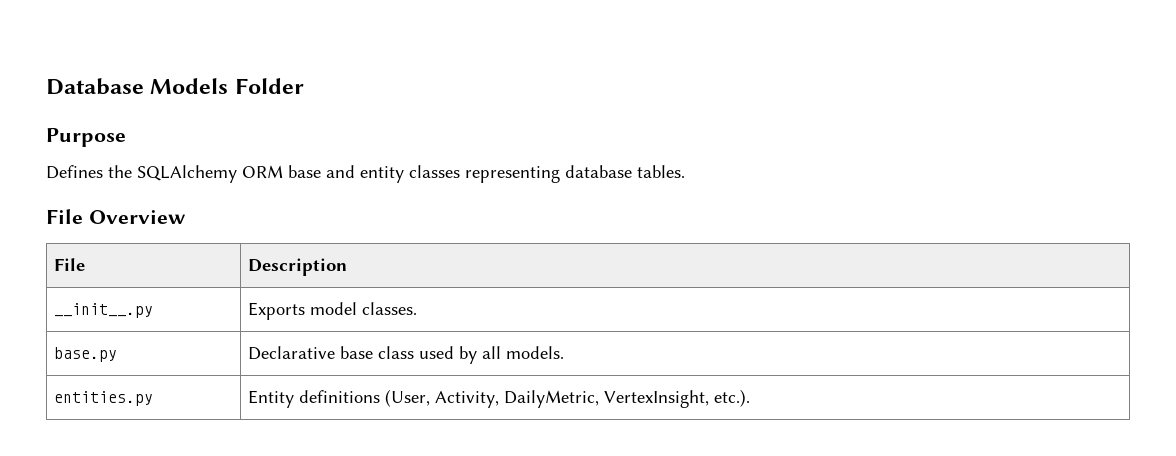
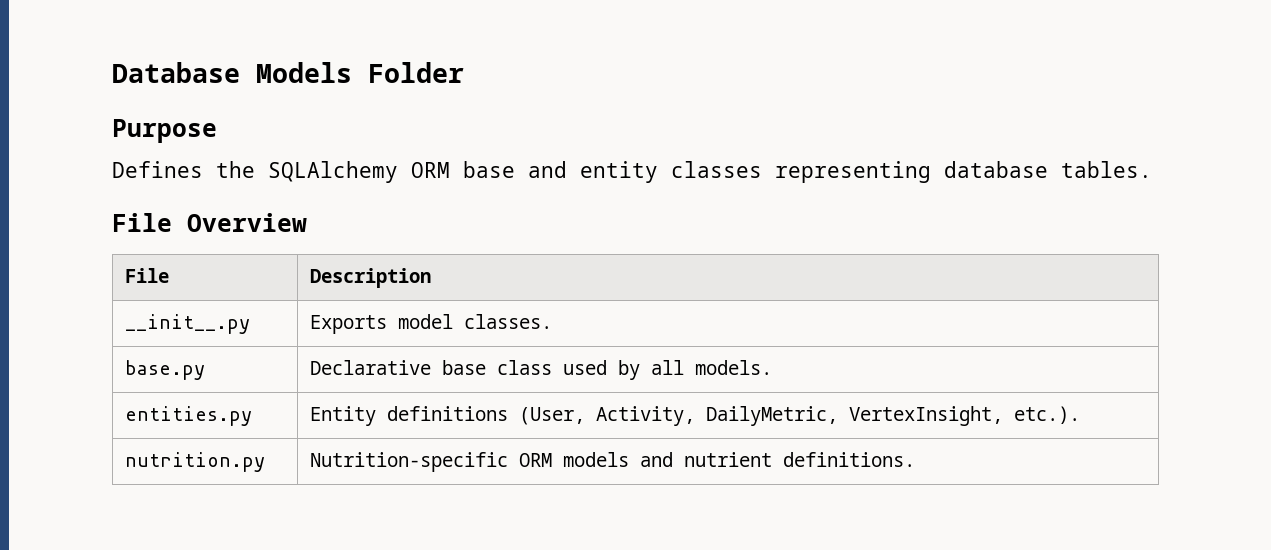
(750, 398) none -> [124,452,265,472] [309,452,915,472] // nutrition.py | Nutrition-specific ORM models and nutrient definitions.

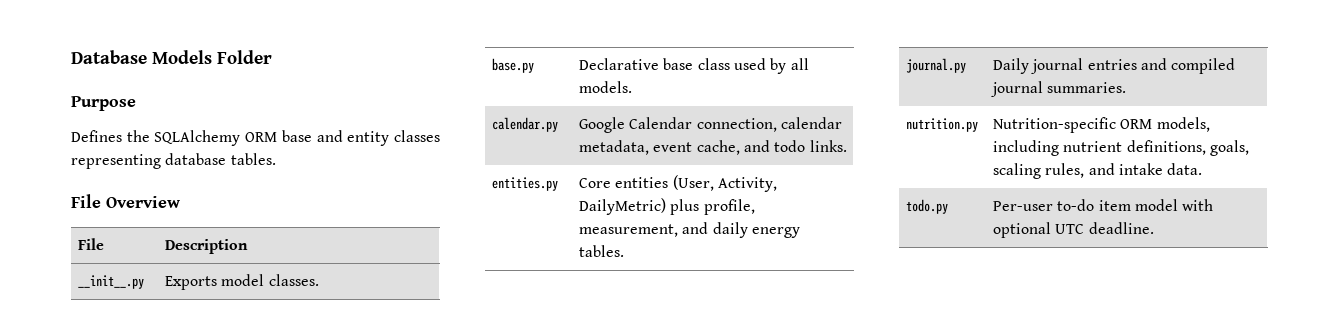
[124,406,252,426] [309,406,1080,426] [124,452,265,472] [309,452,915,472] entities.py | Entity definitions (User, Activity, DailyMetric, VertexInsight, etc.). // nutrition.py | Nutrition-specific ORM models and nutrient definitions. -> [492,117,559,132] [579,117,843,133] [579,140,847,155] [492,177,559,191] [579,175,778,192] [579,198,755,215] [579,222,801,238] [579,245,625,257] [906,58,967,73] [993,58,1236,74] [991,81,1127,97] [906,118,979,132] [993,117,1210,133] [993,140,1250,156] [993,163,1203,179] [906,199,949,214] [993,199,1214,211] [993,222,1154,238] calendar.py | Google Calendar connection, calendar metadata, event cache, and todo links. // entities.py | Core entities (User, Activity, DailyMetric) plus profile, measurement, and daily energy tables. // journal.py | Daily journal entries and compiled journal summaries. // nutrition.py | Nutrition-specific ORM models, including nutrient definitions, goals, scaling rules, and intake data. // todo.py | Per-user to-do item model with optional UTC deadline.

